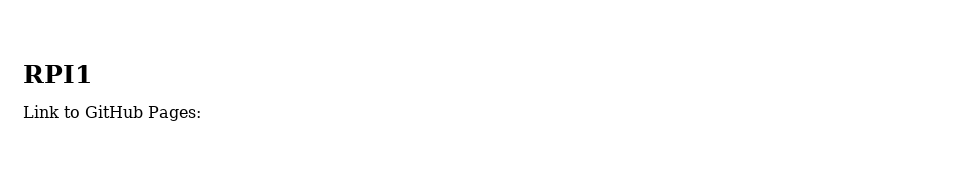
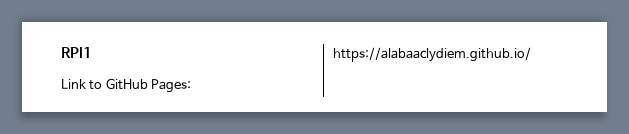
(201, 113) none -> [333,47,531,62] https://alabaaclydiem.github.io/

